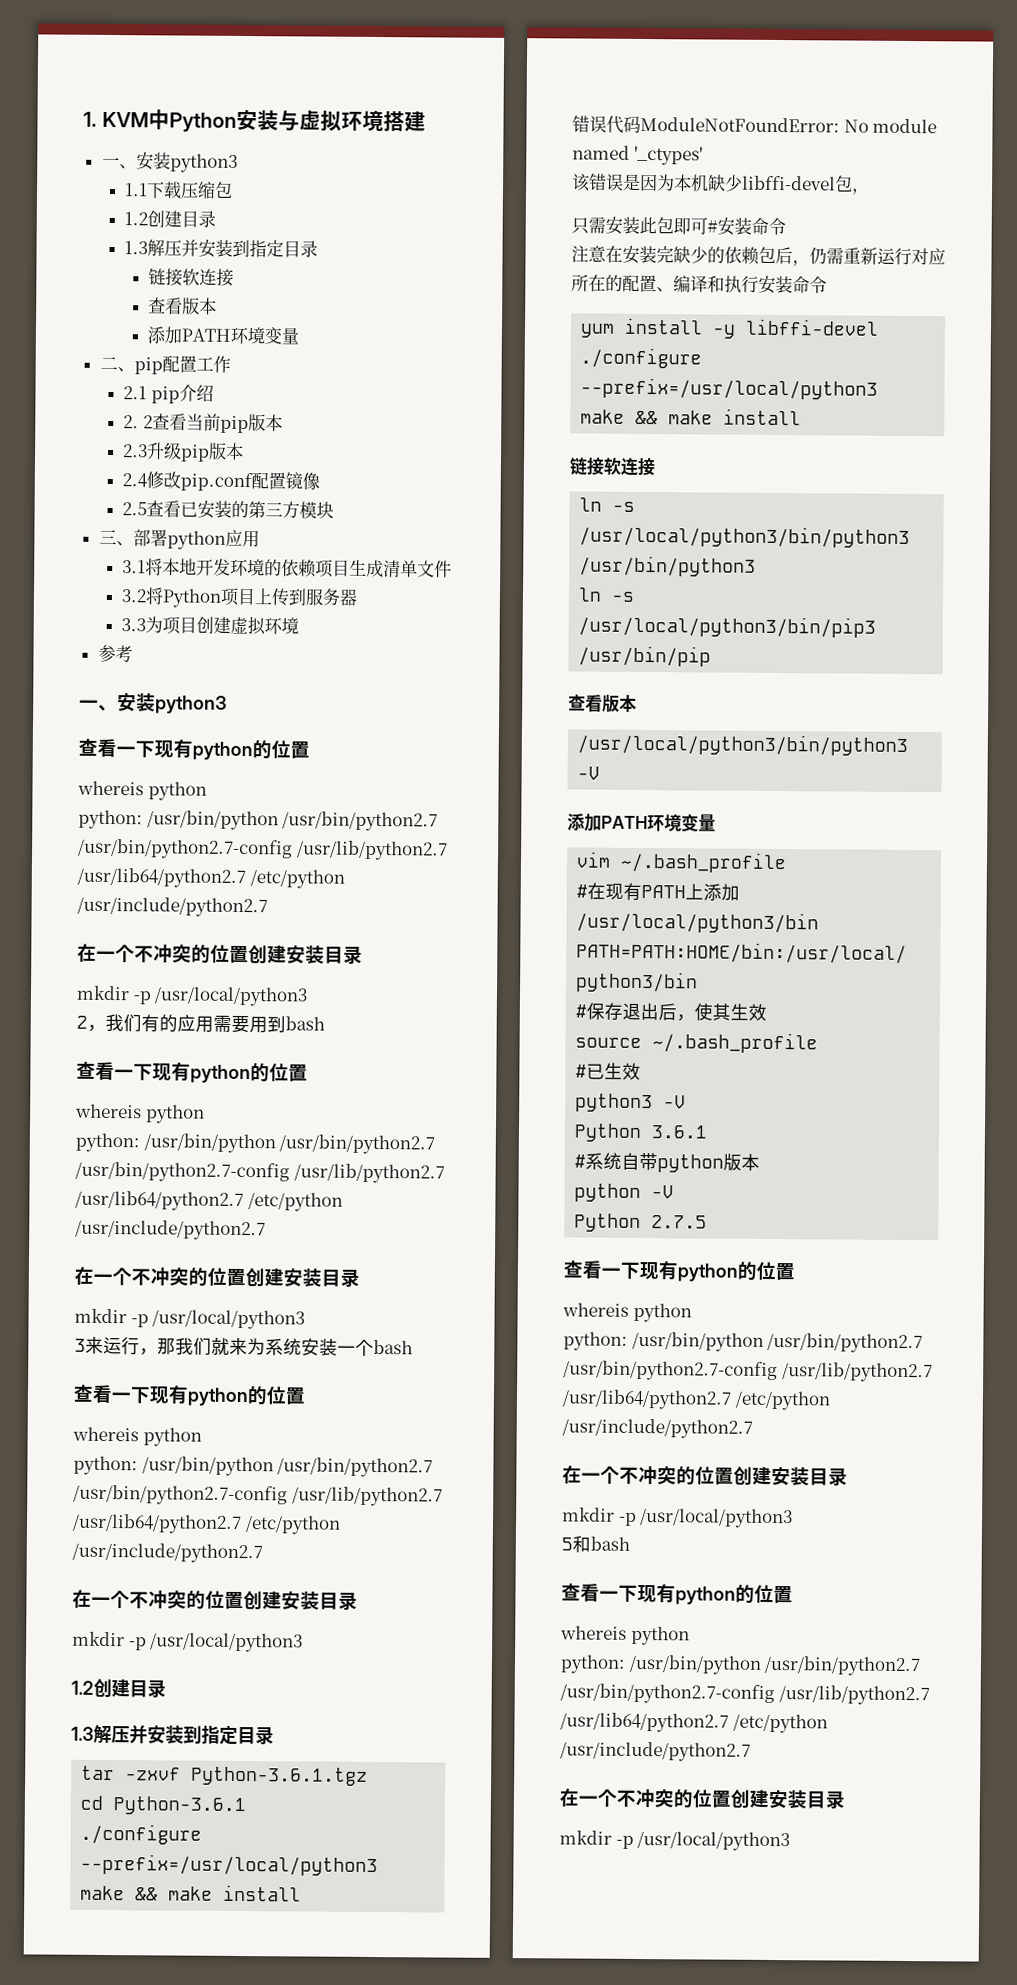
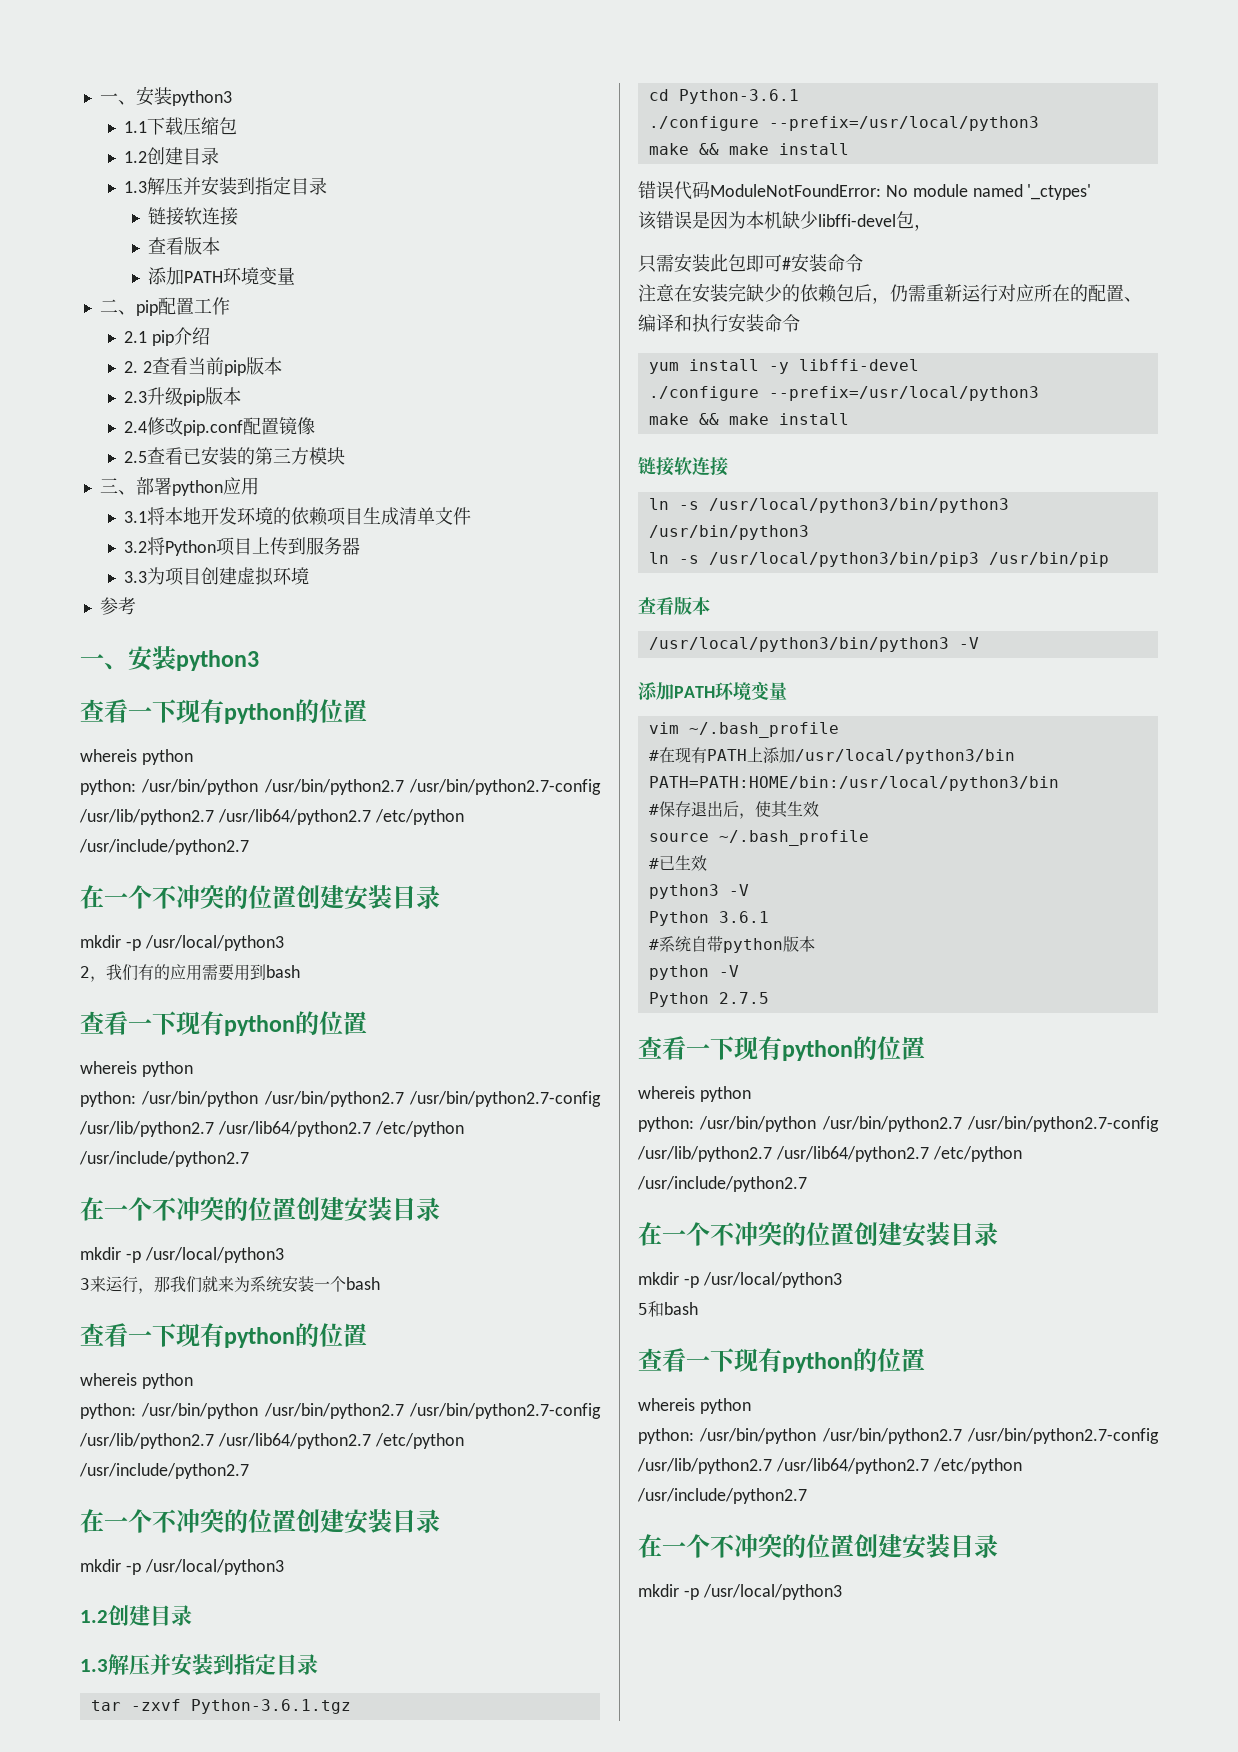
[83,109,426,133] 1. KVM中Python安装与虚拟环境搭建 // -> (99, 98) none

